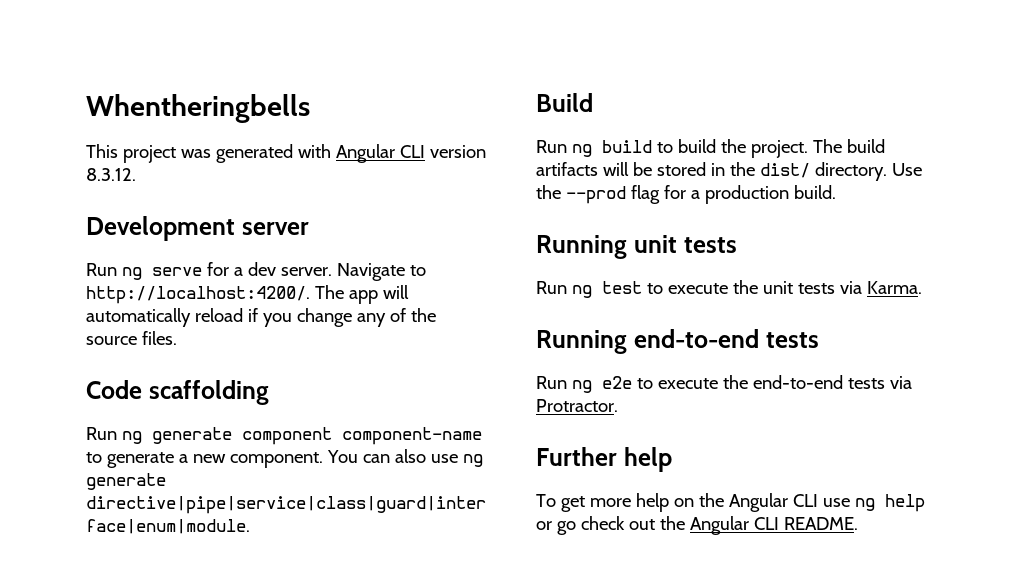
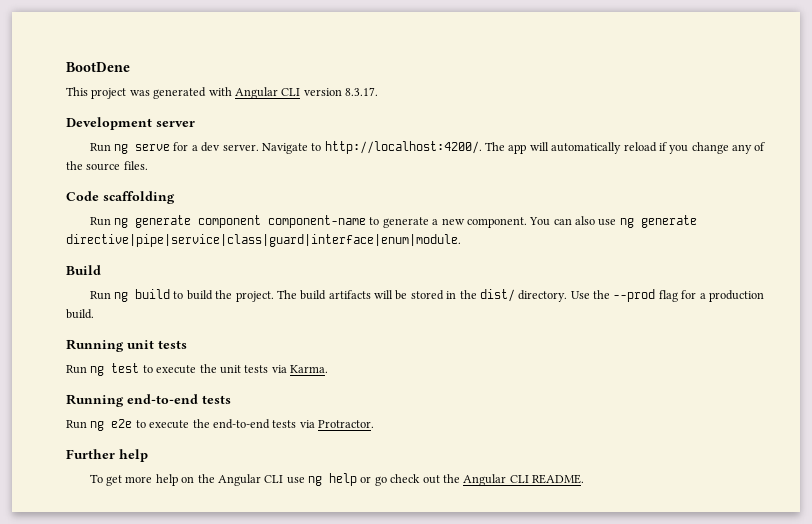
[86,94,310,123] Whentheringbells -> [66,62,130,72] BootDene
[86,168,136,181] 8.3.12. -> [345,87,378,96] 8.3.17.

